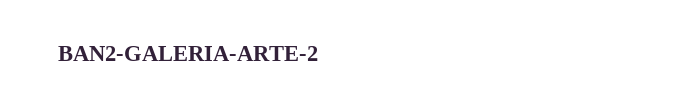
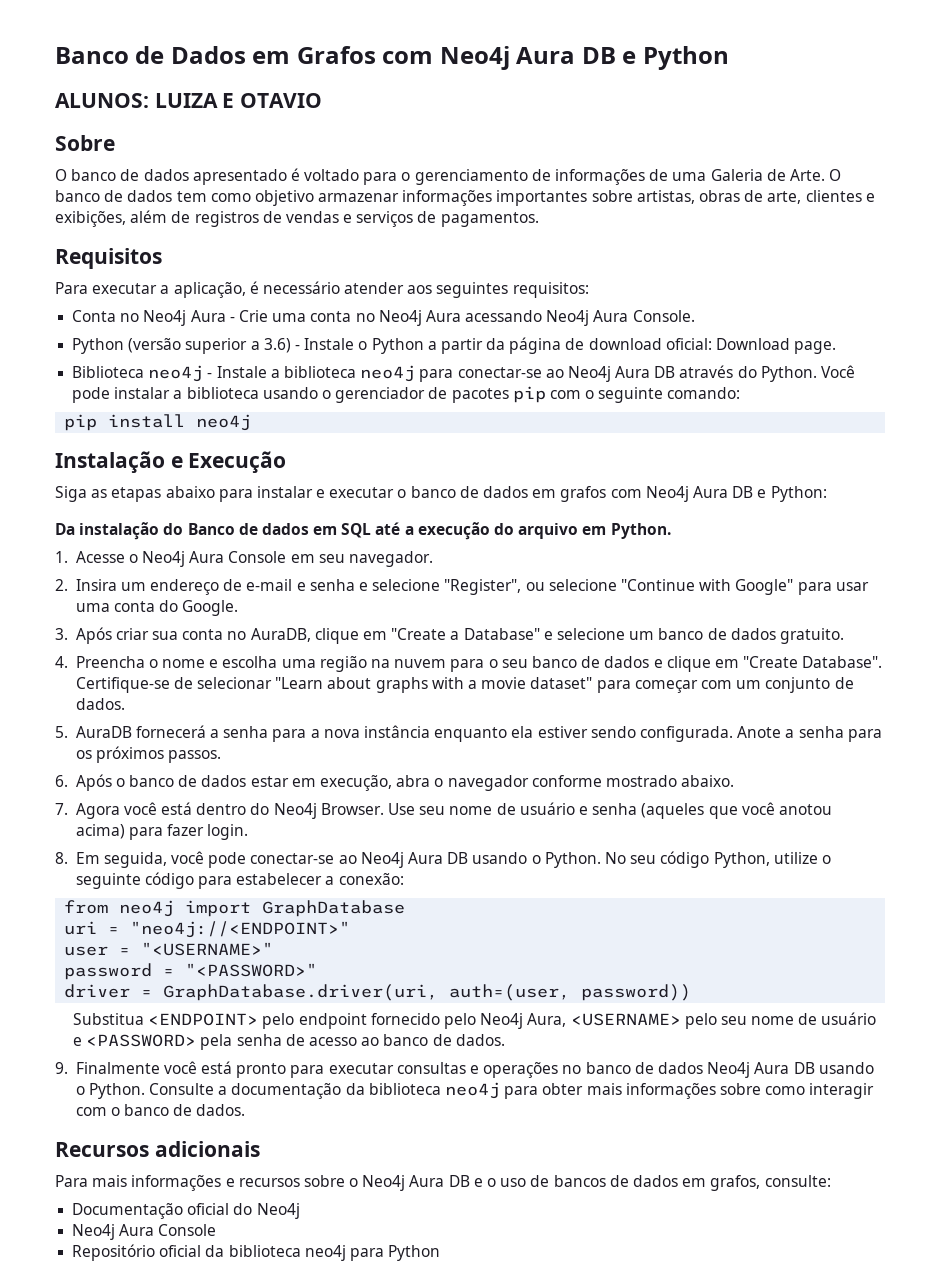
[58,46,318,61] BAN2-GALERIA-ARTE-2 -> [55,46,729,70] [55,93,323,108] [55,135,115,151] [55,168,842,185] [55,190,875,206] [55,210,539,227] [55,248,162,269] [55,281,589,298] [72,310,695,326] [72,337,837,354] [72,365,856,382] [72,386,741,403] [64,414,252,431] [55,451,287,473] [55,486,827,502] [55,522,671,540] [55,551,434,567] [55,579,869,595] [75,600,239,616] [55,627,844,644] [55,656,883,672] [75,677,854,693] [75,698,125,710] [55,725,882,742] [75,746,222,763] [55,774,735,791] [55,802,832,819] [75,824,249,840] [55,851,831,868] [75,872,404,889] [64,900,406,917] [64,921,351,938] [64,942,274,956] [64,963,318,980] [64,984,692,1001] [73,1012,877,1029] [73,1034,505,1050] [55,1061,874,1078] [75,1082,875,1099] [75,1104,246,1116] [55,1141,260,1157] [55,1175,831,1191] [72,1203,300,1219] [72,1224,217,1240] [72,1244,441,1261] Banco de Dados em Grafos com Neo4j Aura DB e Python // ALUNOS: LUIZA E OTAVIO // Sobre // O banco de dados apresentado é voltado para o gerenciamento de informações de uma Galeria de Arte. O banco de dados tem como objetivo armazenar informações importantes sobre artistas, obras de arte, clientes e exibições, além de registros de vendas e serviços de pagamentos. // Requisitos // Para executar a aplicação, é necessário atender aos seguintes requisitos: // Conta no Neo4j Aura - Crie uma conta no Neo4j Aura acessando Neo4j Aura Console. // Python (versão superior a 3.6) - Instale o Python a partir da página de download oficial: Download page. // Biblioteca neo4j - Instale a biblioteca neo4j para conectar-se ao Neo4j Aura DB através do Python. Você pode instalar a biblioteca usando o gerenciador de pacotes pip com o seguinte comando: // pip install neo4j // Instalação e Execução // Siga as etapas abaixo para instalar e executar o banco de dados em grafos com Neo4j Aura DB e Python: // Da instalação do Banco de dados em SQL até a execução do arquivo em Python. // 1. Acesse o Neo4j Aura Console em seu navegador. // 2. Insira um endereço de e-mail e senha e selecione "Register", ou selecione "Continue with Google" para usar uma conta do Google. // 3. Após criar sua conta no AuraDB, clique em "Create a Database" e selecione um banco de dados gratuito. // 4. Preencha o nome e escolha uma região na nuvem para o seu banco de dados e clique em "Create Database". Certifique-se de selecionar "Learn about graphs with a movie dataset" para começar com um conjunto de dados. // 5. AuraDB fornecerá a senha para a nova instância enquanto ela estiver sendo configurada. Anote a senha para os próximos passos. // 6. Após o banco de dados estar em execução, abra o navegador conforme mostrado abaixo. // 7. Agora você está dentro do Neo4j Browser. Use seu nome de usuário e senha (aqueles que você anotou acima) para fazer login. // 8. Em seguida, você pode conectar-se ao Neo4j Aura DB usando o Python. No seu código Python, utilize o seguinte código para estabelecer a conexão: // from neo4j import GraphDatabase // uri = "neo4j://<ENDPOINT>" // user = "<USERNAME>" // password = "<PASSWORD>" // driver = GraphDatabase.driver(uri, auth=(user, password)) // Substitua <ENDPOINT> pelo endpoint fornecido pelo Neo4j Aura, <USERNAME> pelo seu nome de usuário e <PASSWORD> pela senha de acesso ao banco de dados. // 9. Finalmente você está pronto para executar consultas e operações no banco de dados Neo4j Aura DB usando o Python. Consulte a documentação da biblioteca neo4j para obter mais informações sobre como interagir com o banco de dados. // Recursos adicionais // Para mais informações e recursos sobre o Neo4j Aura DB e o uso de bancos de dados em grafos, consulte: // Documentação oficial do Neo4j // Neo4j Aura Console // Repositório oficial da biblioteca neo4j para Python

